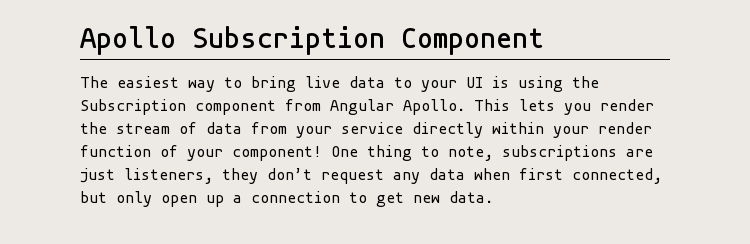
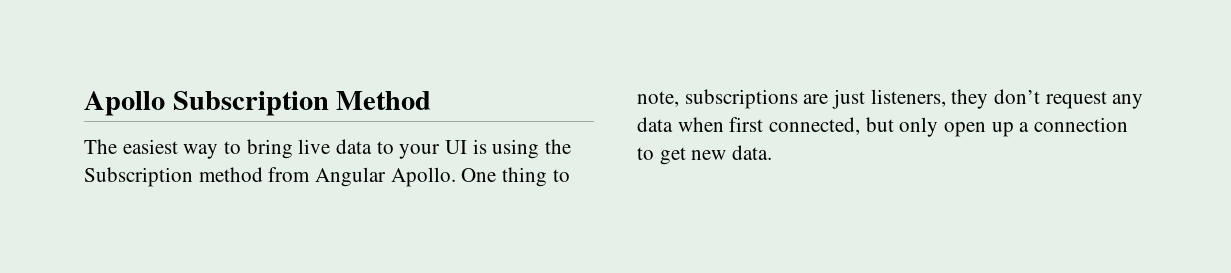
[401,28,544,55] Component -> [336,91,432,110] Method
[195,100,276,115] component -> [198,167,263,182] method
[474,99,654,115] [80,122,652,138] [80,145,322,161] This lets you render the stream of data from your service directly within your render function of your component! -> (456, 177) none

